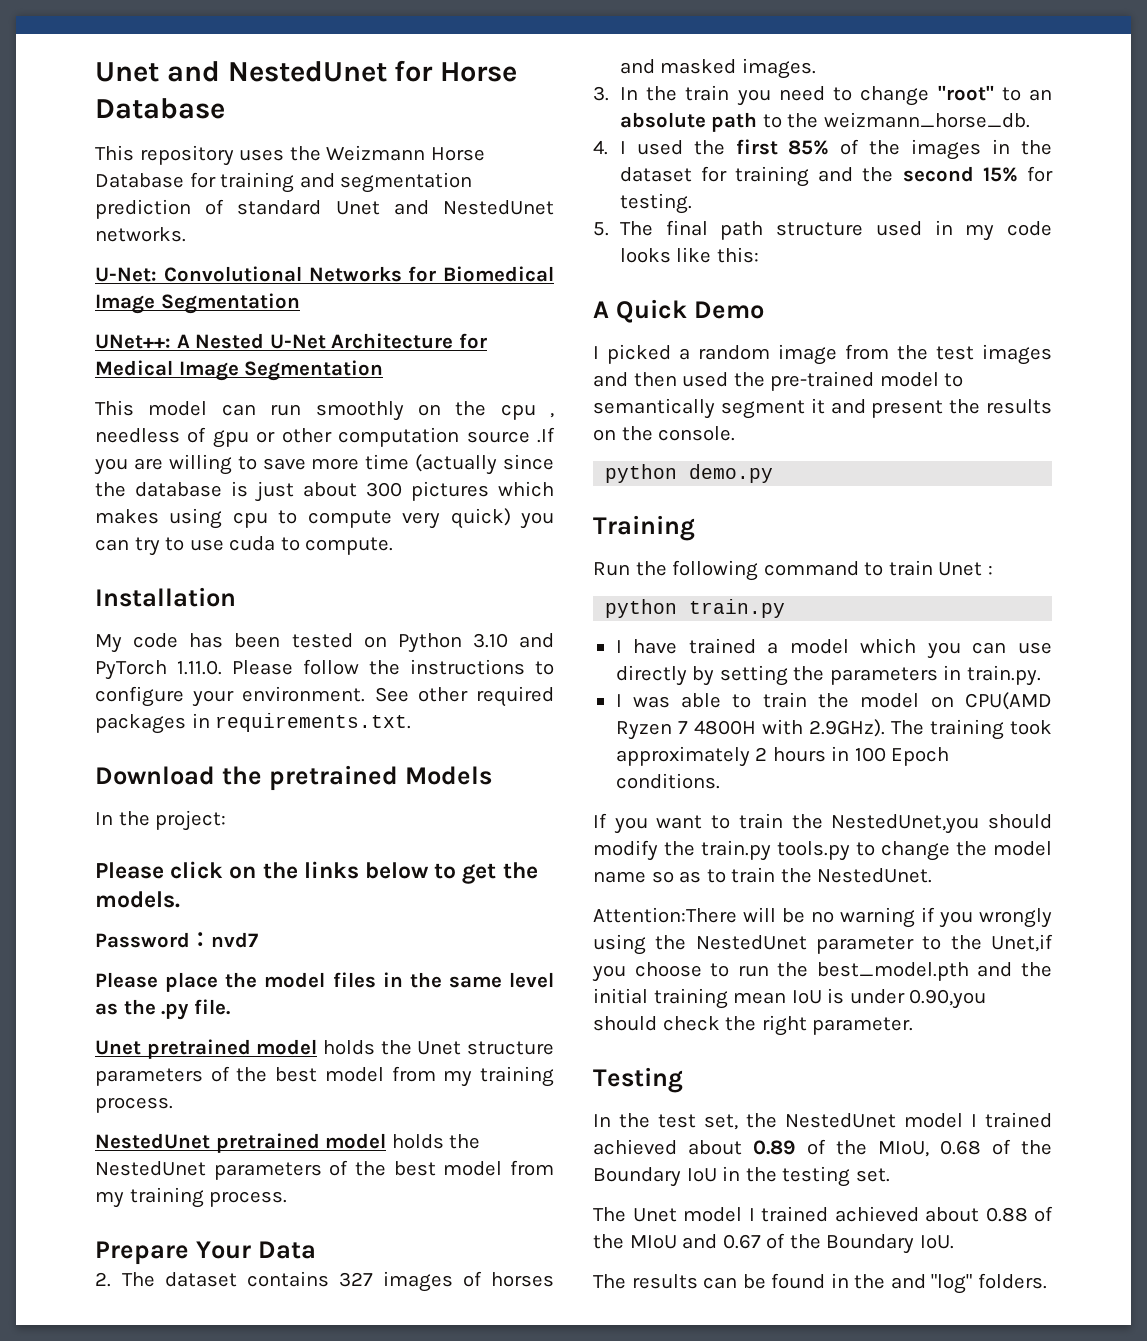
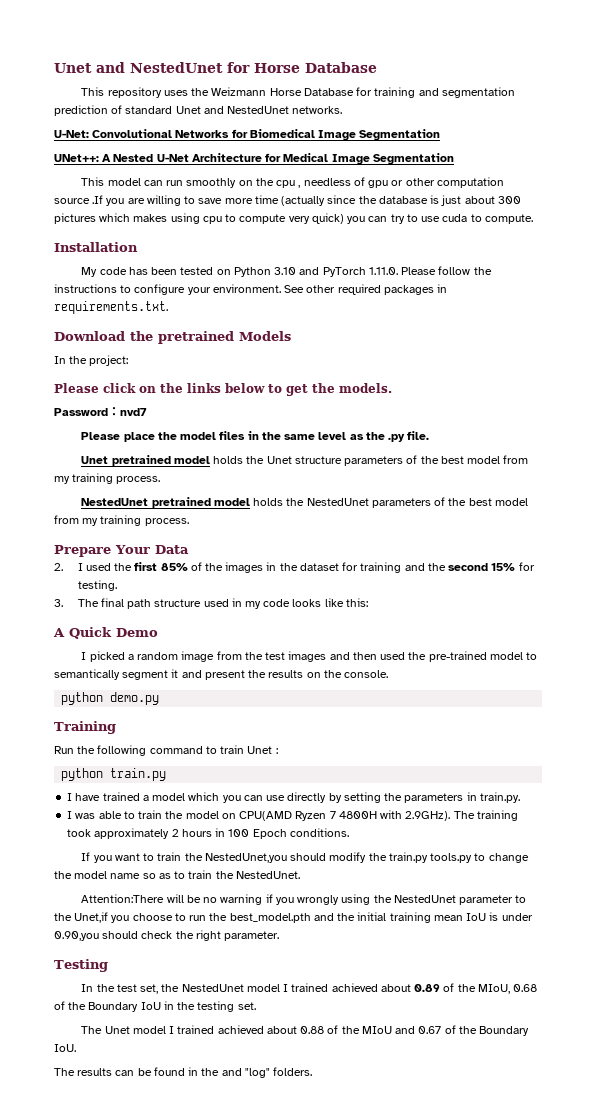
[121,1271,554,1292] [619,58,816,79] [593,85,1052,106] [619,112,1030,132] [593,140,608,155] The dataset contains 327 images of horses and masked images. // 3. In the train you need to change "root" to an absolute path to the weizmann_horse_db. // 4. -> (63, 567) none
[593,222,609,236] 5. -> [54,599,63,607] 3.

